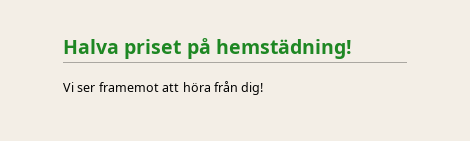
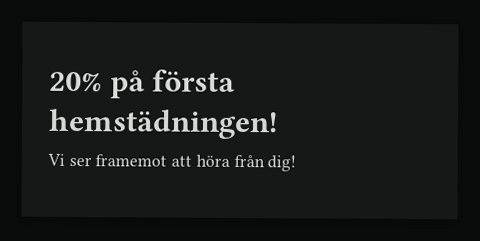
[63,38,352,59] Halva priset på hemstädning! -> [49,69,236,99] [48,108,278,140] 20% på första hemstädningen!

